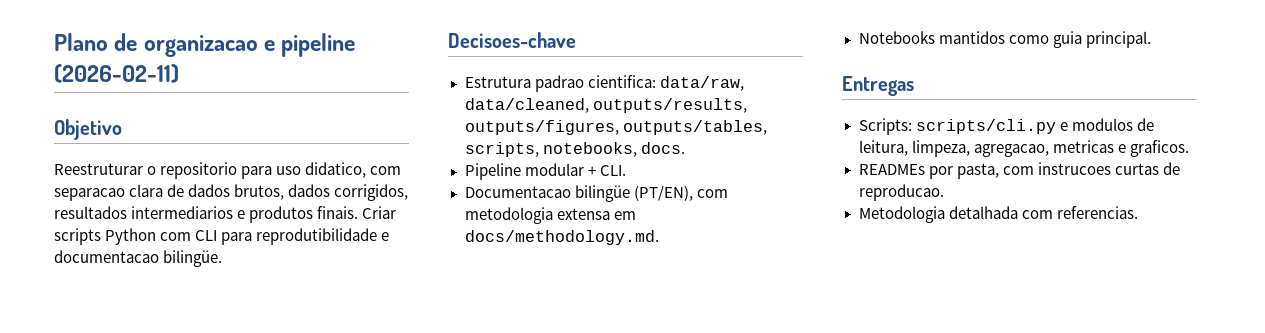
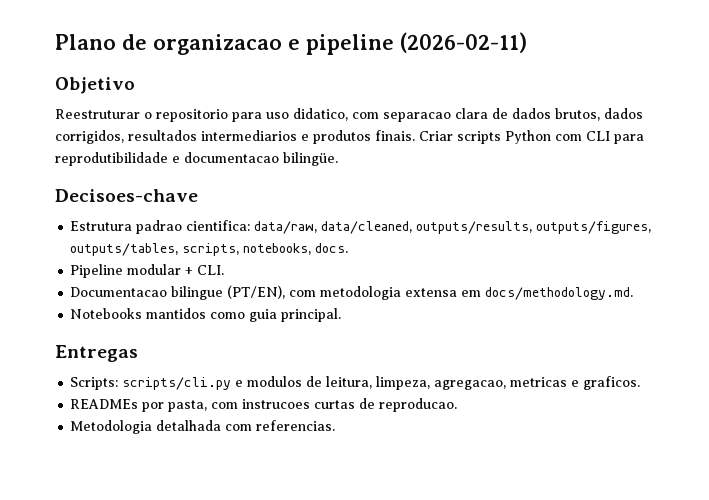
[574,185,630,202] bilingüe -> [171,286,224,300] bilingue

